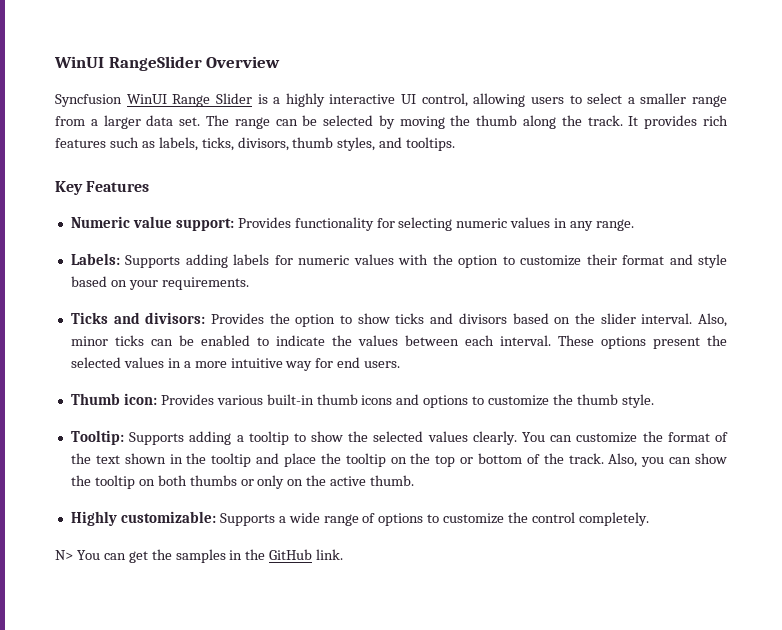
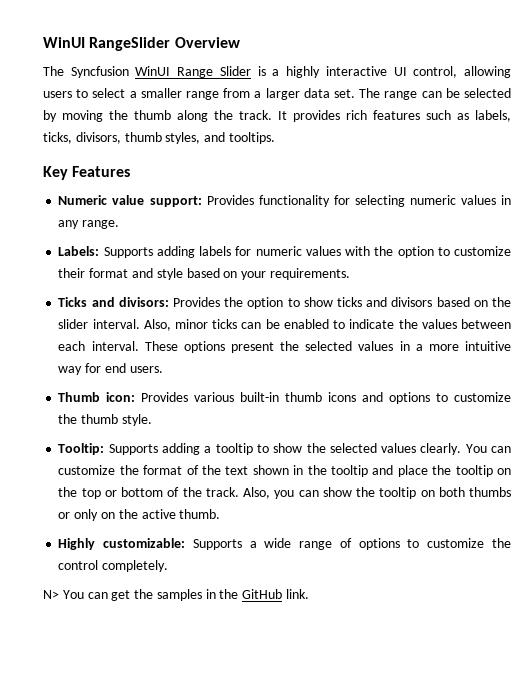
(281, 62) none -> [43,66,64,76] The

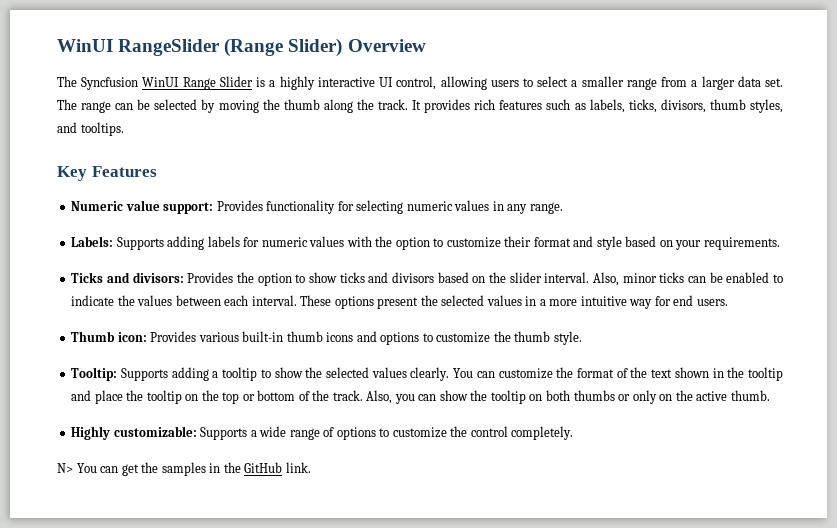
(171, 44) none -> [224,38,343,57] (Range Slider)

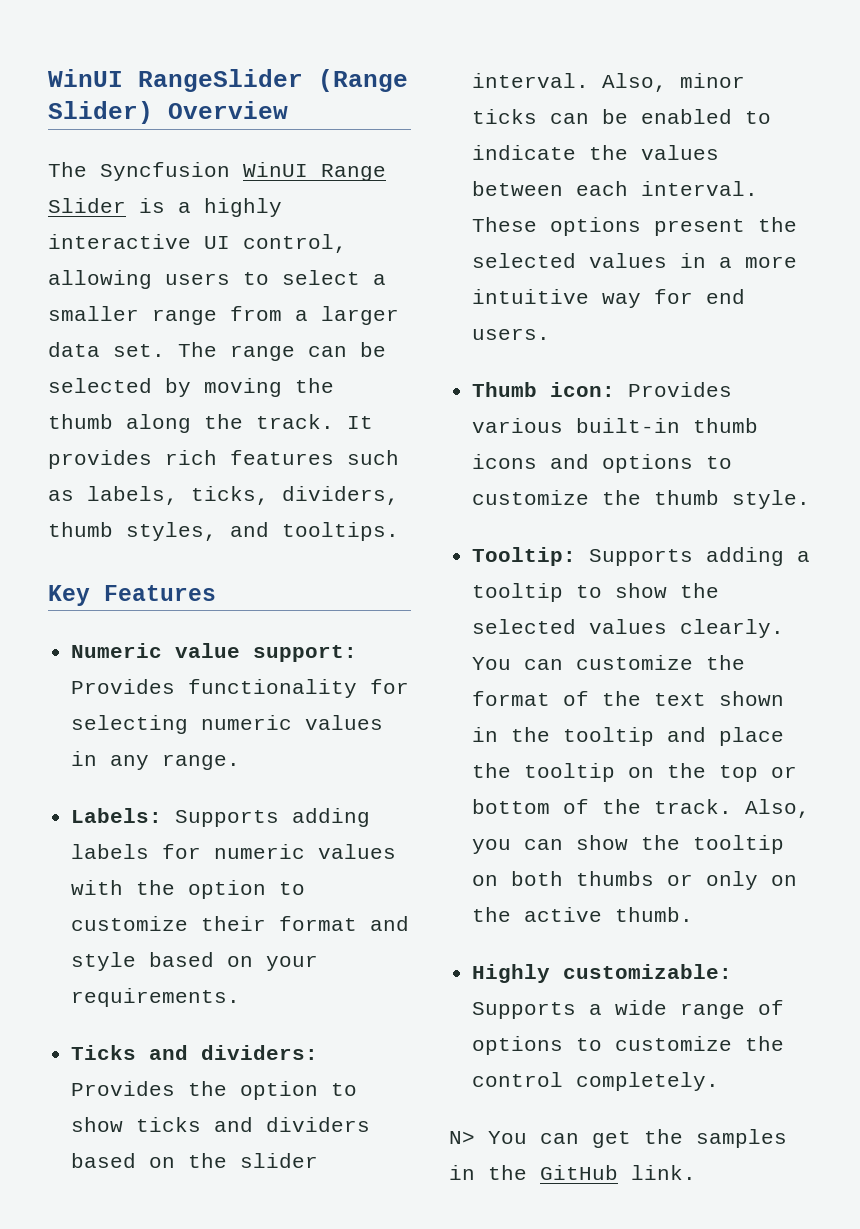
[660,99,706,113] divisors, -> [282,486,399,505] dividers,
[132,272,184,283] divisors: -> [201,1045,319,1060] dividers:
[391,272,434,283] divisors -> [266,1117,371,1132] dividers

